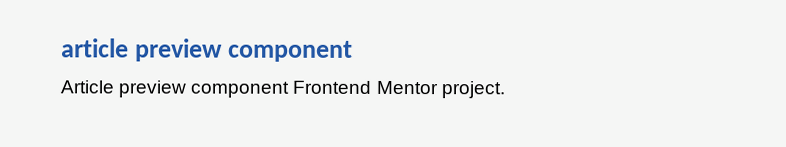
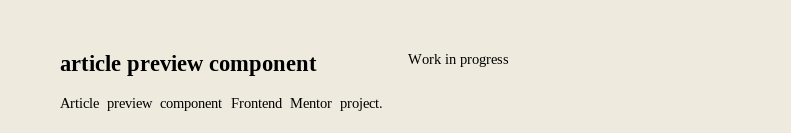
(505, 90) none -> [408,54,509,67] Work in progress

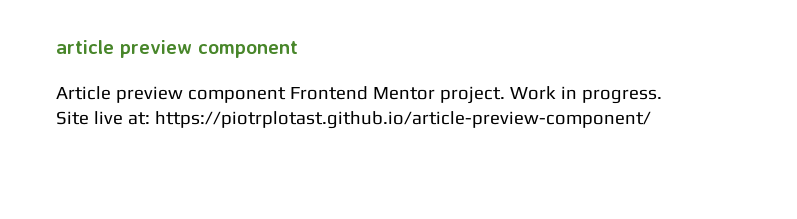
[460,56,509,67] progress -> [581,89,662,104] [56,111,651,129] progress. // Site live at: https://piotrplotast.github.io/article-preview-component/

